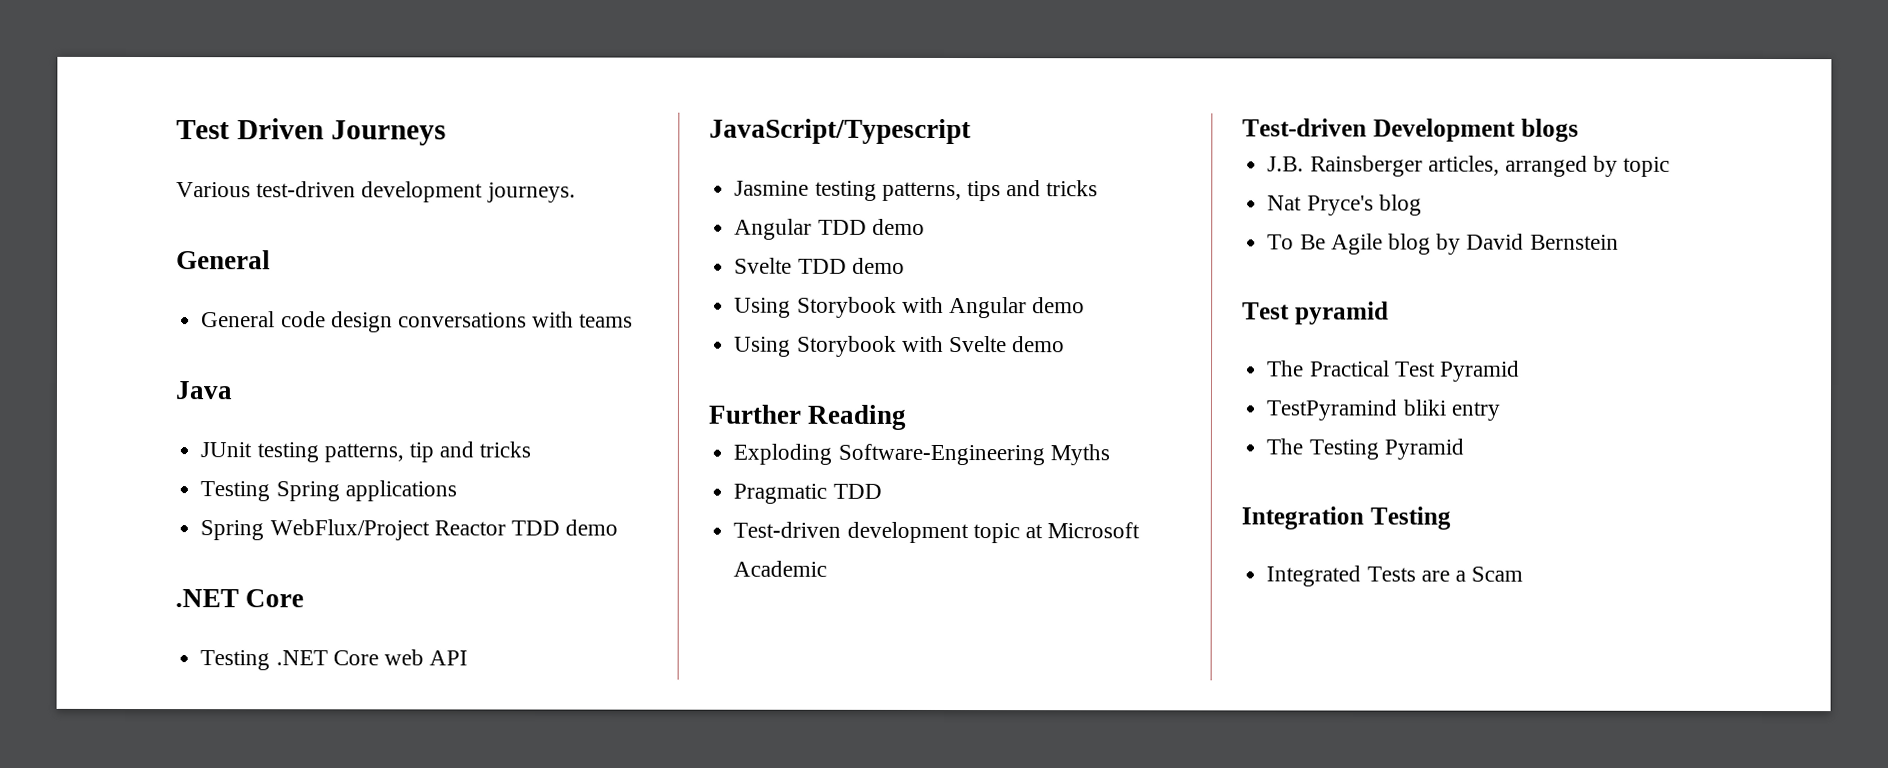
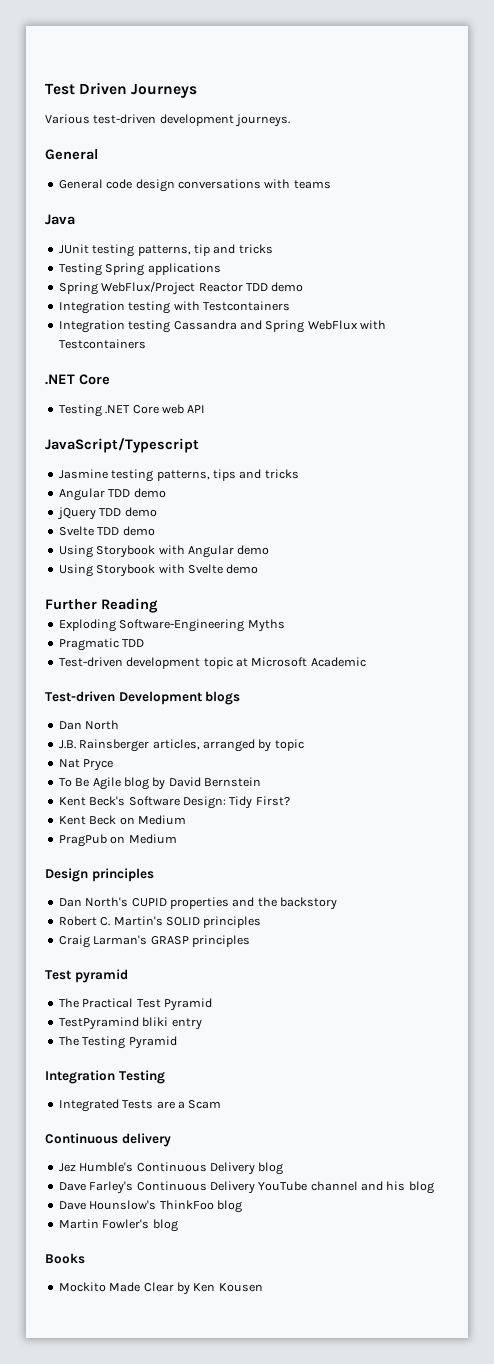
(619, 527) none -> [58,301,290,314] [58,320,386,333] [58,339,146,349] // Integration testing with Testcontainers // Integration testing Cassandra and Spring WebFlux with Testcontainers
(925, 226) none -> [56,507,157,520] // jQuery TDD demo
(1579, 130) none -> [58,720,120,730] // Dan North
[1306,194,1422,216] Pryce's blog -> [83,759,114,771] Pryce
(1619, 242) none -> [58,796,290,809] [58,815,186,825] [58,834,177,847] [45,868,154,882] [58,897,337,910] [58,916,262,928] [58,935,250,948] // Kent Beck's Software Design: Tidy First? // Kent Beck on Medium // PragPub on Medium // Design principles // Dan North's CUPID properties and the backstory // Robert C. Martin's SOLID principles // Craig Larman's GRASP principles
(1524, 574) none -> [45,1133,171,1147] [58,1162,284,1175] [58,1181,434,1194] [58,1200,242,1213] [58,1219,178,1232] [45,1253,85,1264] [58,1282,263,1295] // Continuous delivery // Jez Humble's Continuous Delivery blog // Dave Farley's Continuous Delivery YouTube channel and his blog // Dave Hounslow's ThinkFoo blog // Martin Fowler's blog // Books // Mockito Made Clear by Ken Kousen

